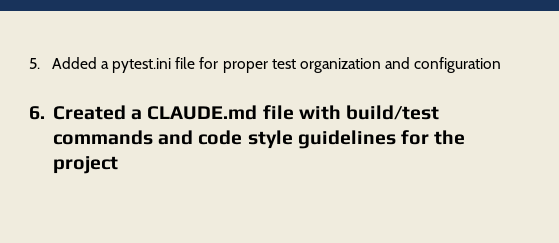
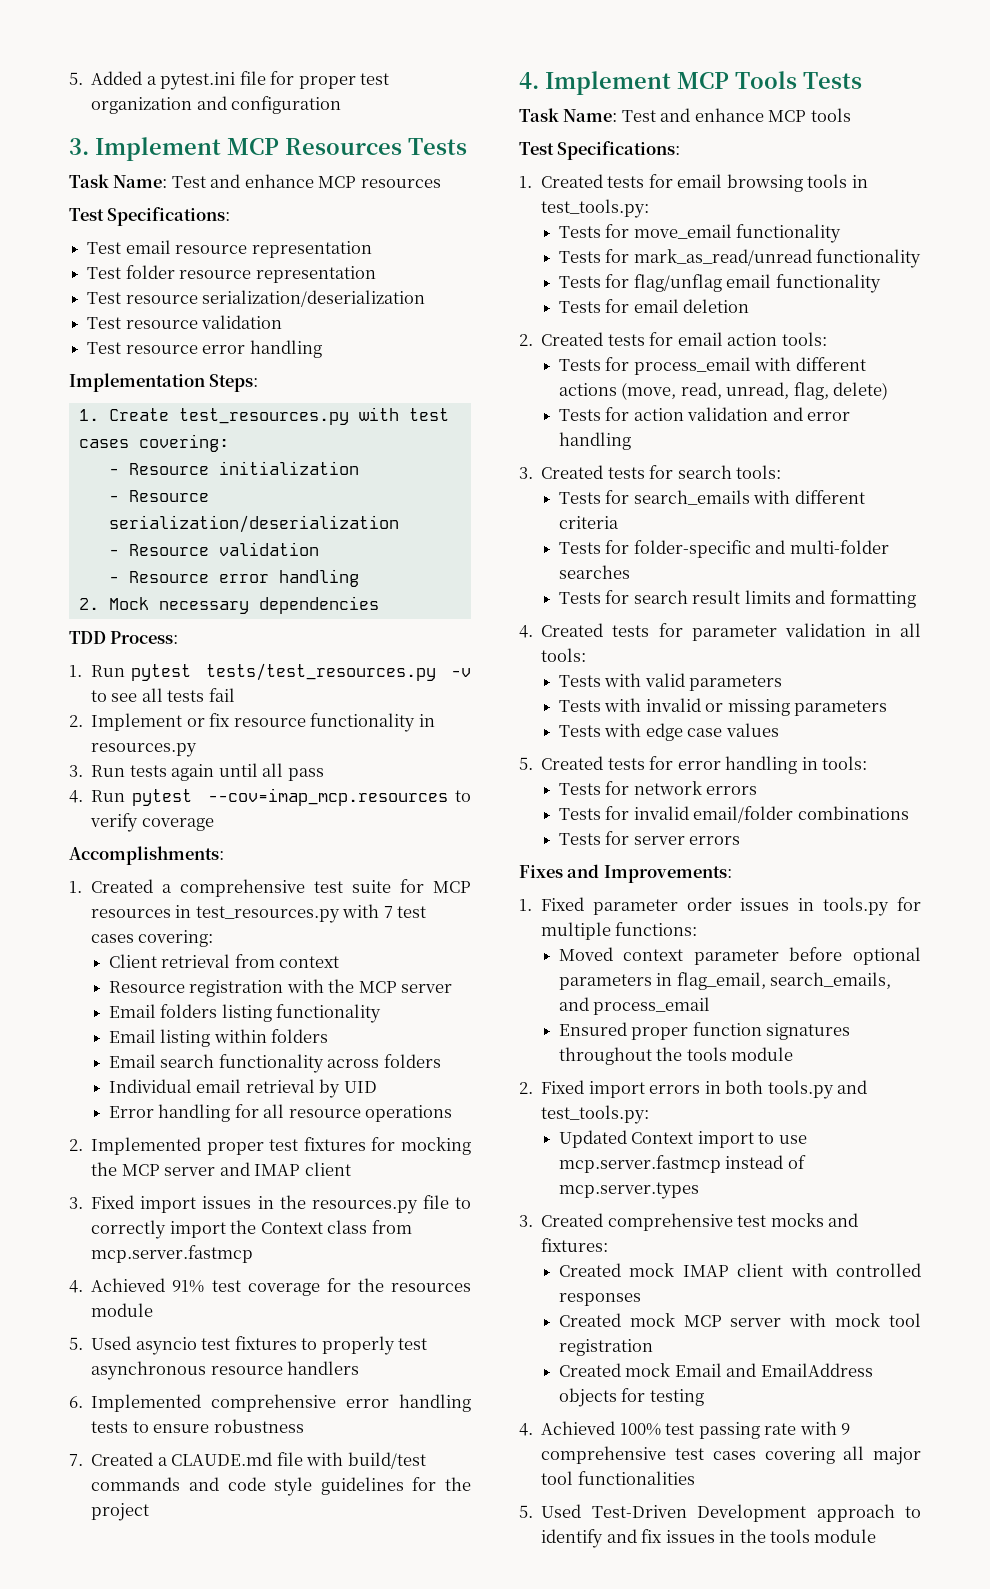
[29,106,45,120] 6. -> [69,137,467,161] [69,174,441,188] [69,207,231,226] [87,240,372,258] [87,265,376,283] [87,290,426,307] [87,315,283,329] [87,340,322,358] [69,373,259,392] [78,407,449,425] [78,434,229,452] [108,461,359,475] [108,490,209,502] [108,515,399,533] [108,542,319,556] [108,569,359,587] [78,596,379,614] [69,631,179,644] [69,663,472,681] [90,688,235,702] [69,713,435,732] [91,743,198,757] [69,763,324,781] [69,788,472,806] [90,813,214,832] [69,846,224,865] [69,879,471,897] [90,904,427,923] [90,930,214,947] [108,954,340,968] [108,979,453,997] [108,1004,382,1023] [108,1029,329,1047] [108,1054,441,1073] [108,1079,377,1098] [108,1104,453,1122] [69,1137,472,1155] [91,1162,351,1176] [69,1195,471,1214] [91,1220,412,1239] [91,1245,254,1263] [69,1278,471,1296] [91,1303,154,1317] [69,1336,427,1355] [91,1361,360,1380] [69,1394,471,1412] [91,1419,304,1433] [69,1454,83,1466] 3. Implement MCP Resources Tests // Task Name: Test and enhance MCP resources // Test Specifications: // Test email resource representation // Test folder resource representation // Test resource serialization/deserialization // Test resource validation // Test resource error handling // Implementation Steps: // 1. Create test_resources.py with test cases covering: // - Resource initialization // - Resource serialization/deserialization // - Resource validation // - Resource error handling // 2. Mock necessary dependencies // TDD Process: // 1. Run pytest tests/test_resources.py -v to see all tests fail // 2. Implement or fix resource functionality in resources.py // 3. Run tests again until all pass // 4. Run pytest --cov=imap_mcp.resources to verify coverage // Accomplishments: // 1. Created a comprehensive test suite for MCP resources in test_resources.py with 7 test cases covering: // Client retrieval from context // Resource registration with the MCP server // Email folders listing functionality // Email listing within folders // Email search functionality across folders // Individual email retrieval by UID // Error handling for all resource operations // 2. Implemented proper test fixtures for mocking the MCP server and IMAP client // 3. Fixed import issues in the resources.py file to correctly import the Context class from mcp.server.fastmcp // 4. Achieved 91% test coverage for the resources module // 5. Used asyncio test fixtures to properly test asynchronous resource handlers // 6. Implemented comprehensive error handling tests to ensure robustness // 7.
(118, 165) none -> [519,71,862,95] [519,108,851,122] [519,141,681,160] [519,174,868,192] [540,199,649,218] [558,224,842,243] [558,249,922,268] [558,274,881,293] [558,299,750,313] [519,332,827,346] [558,357,866,375] [558,382,889,400] [558,407,851,421] [558,432,631,450] [519,465,782,479] [558,490,865,505] [558,516,619,529] [558,540,889,558] [558,565,630,579] [558,590,916,608] [519,623,921,641] [541,648,587,662] [558,673,783,691] [558,698,888,716] [558,723,779,741] [519,756,867,774] [558,781,758,795] [558,806,909,823] [558,831,741,845] [519,864,732,883] [519,897,921,916] [540,922,698,940] [558,947,921,965] [558,972,892,990] [558,997,711,1015] [558,1022,851,1040] [558,1047,794,1065] [519,1080,867,1099] [541,1105,650,1124] [558,1130,807,1148] [558,1155,806,1173] [558,1182,699,1199] [519,1213,859,1231] [541,1238,609,1252] [558,1263,921,1277] [558,1293,641,1306] [558,1313,921,1327] [558,1339,653,1356] [558,1363,873,1377] [558,1388,704,1407] [519,1421,850,1439] [541,1446,921,1465] [541,1471,695,1485] [519,1504,921,1522] [541,1529,877,1548] // 4. Implement MCP Tools Tests // Task Name: Test and enhance MCP tools // Test Specifications: // 1. Created tests for email browsing tools in test_tools.py: // Tests for move_email functionality // Tests for mark_as_read/unread functionality // Tests for flag/unflag email functionality // Tests for email deletion // 2. Created tests for email action tools: // Tests for process_email with different actions (move, read, unread, flag, delete) // Tests for action validation and error handling // 3. Created tests for search tools: // Tests for search_emails with different criteria // Tests for folder-specific and multi-folder searches // Tests for search result limits and formatting // 4. Created tests for parameter validation in all tools: // Tests with valid parameters // Tests with invalid or missing parameters // Tests with edge case values // 5. Created tests for error handling in tools: // Tests for network errors // Tests for invalid email/folder combinations // Tests for server errors // Fixes and Improvements: // 1. Fixed parameter order issues in tools.py for multiple functions: // Moved context parameter before optional parameters in flag_email, search_emails, and process_email // Ensured proper function signatures throughout the tools module // 2. Fixed import errors in both tools.py and test_tools.py: // Updated Context import to use mcp.server.fastmcp instead of mcp.server.types // 3. Created comprehensive test mocks and fixtures: // Created mock IMAP client with controlled responses // Created mock MCP server with mock tool registration // Created mock Email and EmailAddress objects for testing // 4. Achieved 100% test passing rate with 9 comprehensive test cases covering all major tool functionalities // 5. Used Test-Driven Development approach to identify and fix issues in the tools module

